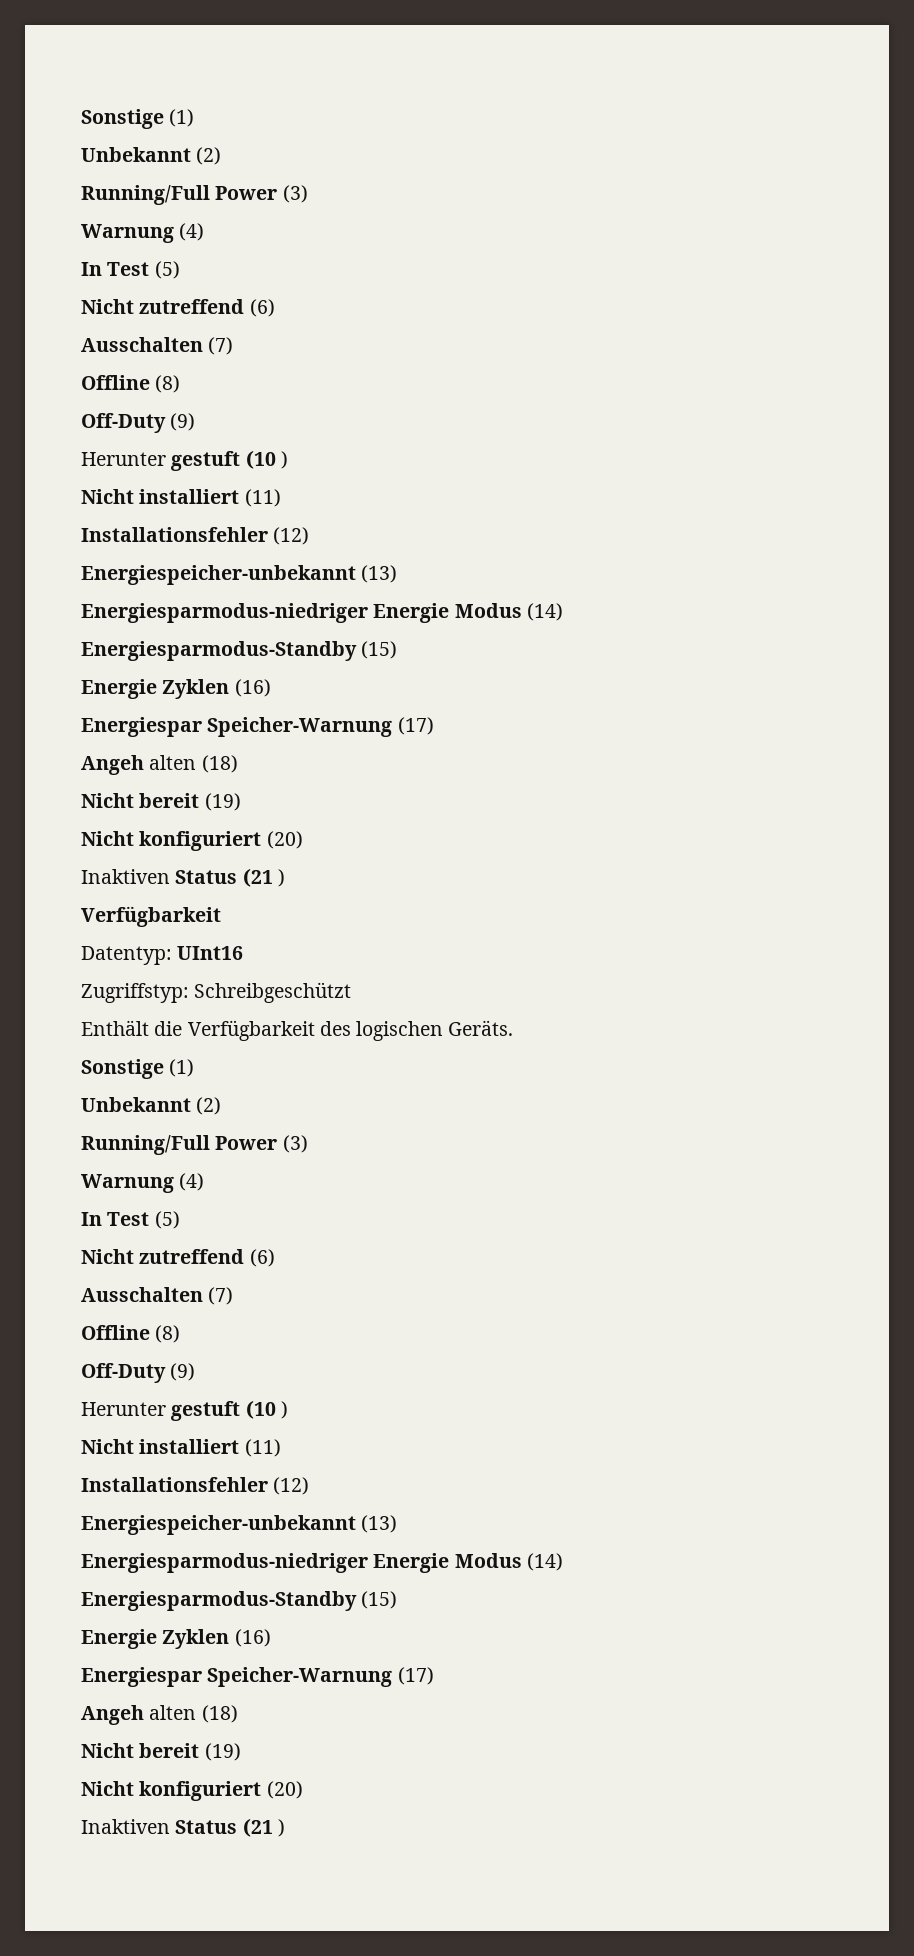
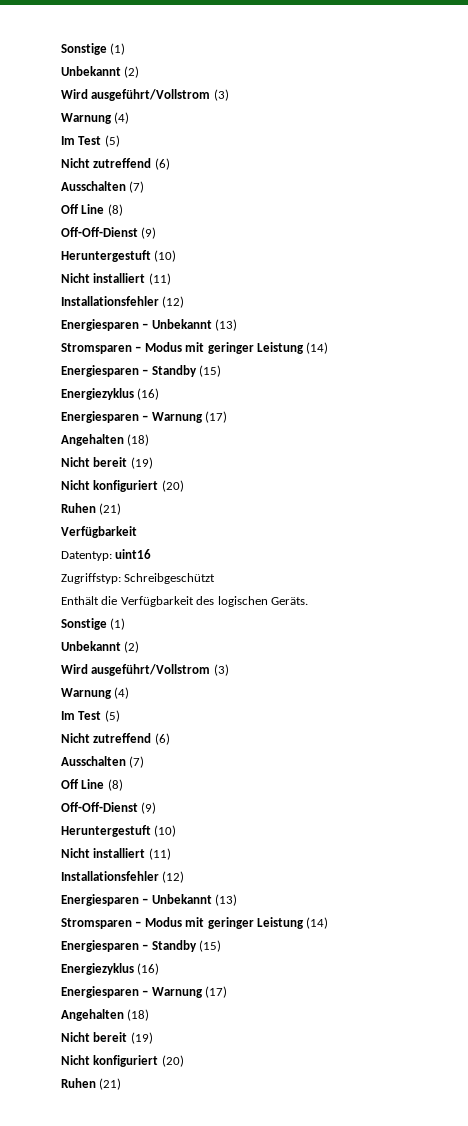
[81,109,195,129] [81,147,222,165] [81,185,308,205] [81,223,205,243] [81,261,180,279] [81,299,275,317] [81,337,234,355] [81,375,181,393] [81,413,196,433] [81,450,288,471] [81,489,281,507] [81,527,310,545] [81,565,398,585] [81,603,563,623] [81,641,398,661] [81,679,271,699] [81,717,434,737] [81,755,238,775] [81,793,241,811] [81,831,303,851] [81,868,285,887] Sonstige (1) // Unbekannt (2) // Running/Full Power (3) // Warnung (4) // In Test (5) // Nicht zutreffend (6) // Ausschalten (7) // Offline (8) // Off-Duty (9) // Herunter gestuft (10 ) // Nicht installiert (11) // Installationsfehler (12) // Energiespeicher-unbekannt (13) // Energiesparmodus-niedriger Energie Modus (14) // Energiesparmodus-Standby (15) // Energie Zyklen (16) // Energiespar Speicher-Warnung (17) // Angeh alten (18) // Nicht bereit (19) // Nicht konfiguriert (20) // Inaktiven Status (21 ) -> [61,43,126,55] [61,66,140,78] [61,89,229,101] [61,112,130,124] [61,135,120,147] [61,158,170,170] [61,181,145,193] [61,204,123,216] [61,227,157,239] [61,250,177,262] [61,273,171,285] [61,296,185,308] [61,319,238,331] [61,342,329,354] [61,365,222,377] [61,388,160,400] [61,411,228,423] [61,434,150,446] [61,457,153,469] [61,480,184,492] [61,503,122,515] Sonstige (1) // Unbekannt (2) // Wird ausgeführt/Vollstrom (3) // Warnung (4) // Im Test (5) // Nicht zutreffend (6) // Ausschalten (7) // Off Line (8) // Off-Off-Dienst (9) // Heruntergestuft (10) // Nicht installiert (11) // Installationsfehler (12) // Energiesparen – Unbekannt (13) // Stromsparen – Modus mit geringer Leistung (14) // Energiesparen – Standby (15) // Energiezyklus (16) // Energiesparen – Warnung (17) // Angehalten (18) // Nicht bereit (19) // Nicht konfiguriert (20) // Ruhen (21)
[177,946,244,960] UInt16 -> [115,549,152,559] uint16
[81,1135,308,1155] [81,1173,205,1193] [81,1211,180,1229] [81,1249,275,1267] [81,1287,234,1305] [81,1325,181,1343] [81,1363,196,1383] [81,1400,288,1421] [81,1439,281,1457] [81,1477,310,1495] [81,1515,398,1535] [81,1553,563,1573] [81,1591,398,1611] [81,1629,271,1649] [81,1667,434,1687] [81,1705,238,1725] [81,1743,241,1761] [81,1781,303,1801] [81,1818,285,1837] Running/Full Power (3) // Warnung (4) // In Test (5) // Nicht zutreffend (6) // Ausschalten (7) // Offline (8) // Off-Duty (9) // Herunter gestuft (10 ) // Nicht installiert (11) // Installationsfehler (12) // Energiespeicher-unbekannt (13) // Energiesparmodus-niedriger Energie Modus (14) // Energiesparmodus-Standby (15) // Energie Zyklen (16) // Energiespar Speicher-Warnung (17) // Angeh alten (18) // Nicht bereit (19) // Nicht konfiguriert (20) // Inaktiven Status (21 ) -> [61,664,229,676] [61,687,130,699] [61,710,120,722] [61,733,170,745] [61,756,145,768] [61,779,123,791] [61,802,157,814] [61,825,177,837] [61,848,171,860] [61,871,185,883] [61,894,238,906] [61,917,329,929] [61,940,222,952] [61,963,160,975] [61,986,228,998] [61,1009,150,1021] [61,1032,153,1044] [61,1055,184,1067] [61,1078,122,1090] Wird ausgeführt/Vollstrom (3) // Warnung (4) // Im Test (5) // Nicht zutreffend (6) // Ausschalten (7) // Off Line (8) // Off-Off-Dienst (9) // Heruntergestuft (10) // Nicht installiert (11) // Installationsfehler (12) // Energiesparen – Unbekannt (13) // Stromsparen – Modus mit geringer Leistung (14) // Energiesparen – Standby (15) // Energiezyklus (16) // Energiesparen – Warnung (17) // Angehalten (18) // Nicht bereit (19) // Nicht konfiguriert (20) // Ruhen (21)

